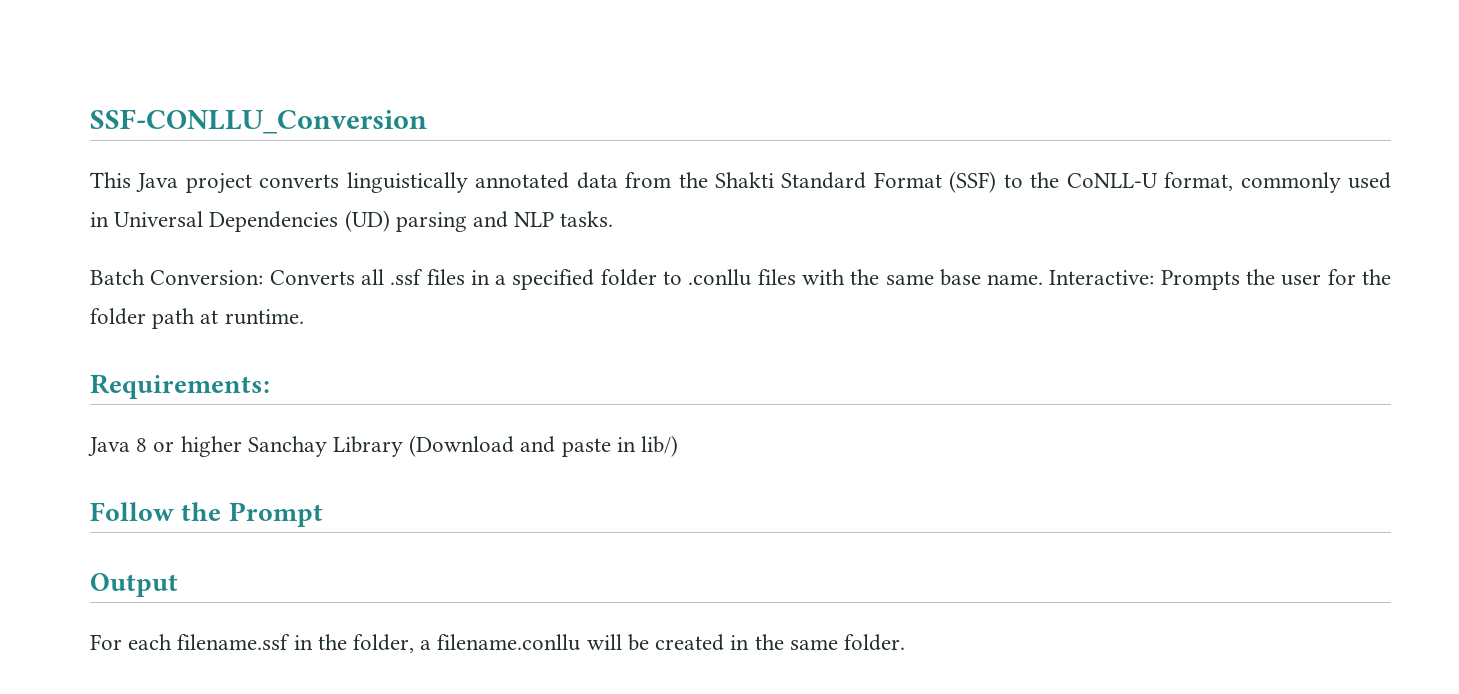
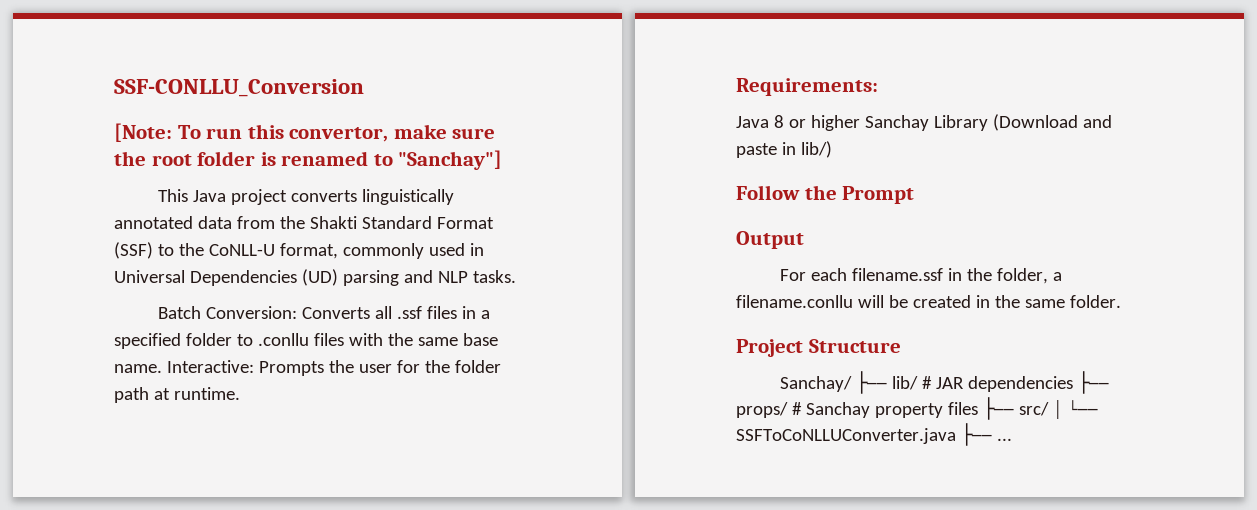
(427, 121) none -> [114,123,496,142] [114,150,503,170] // [Note: To run this convertor, make sure the root folder is renamed to "Sanchay"]
(905, 642) none -> [736,339,901,357] [780,371,1110,394] [736,397,1098,420] [736,423,1012,446] // Project Structure // Sanchay/ ├── lib/ # JAR dependencies ├── props/ # Sanchay property files ├── src/ │ └── SSFToCoNLLUConverter.java ├── ...

